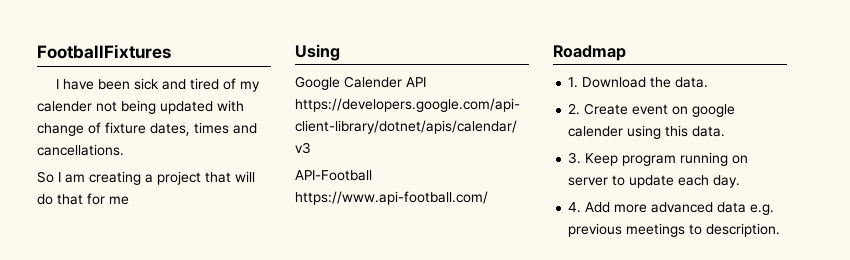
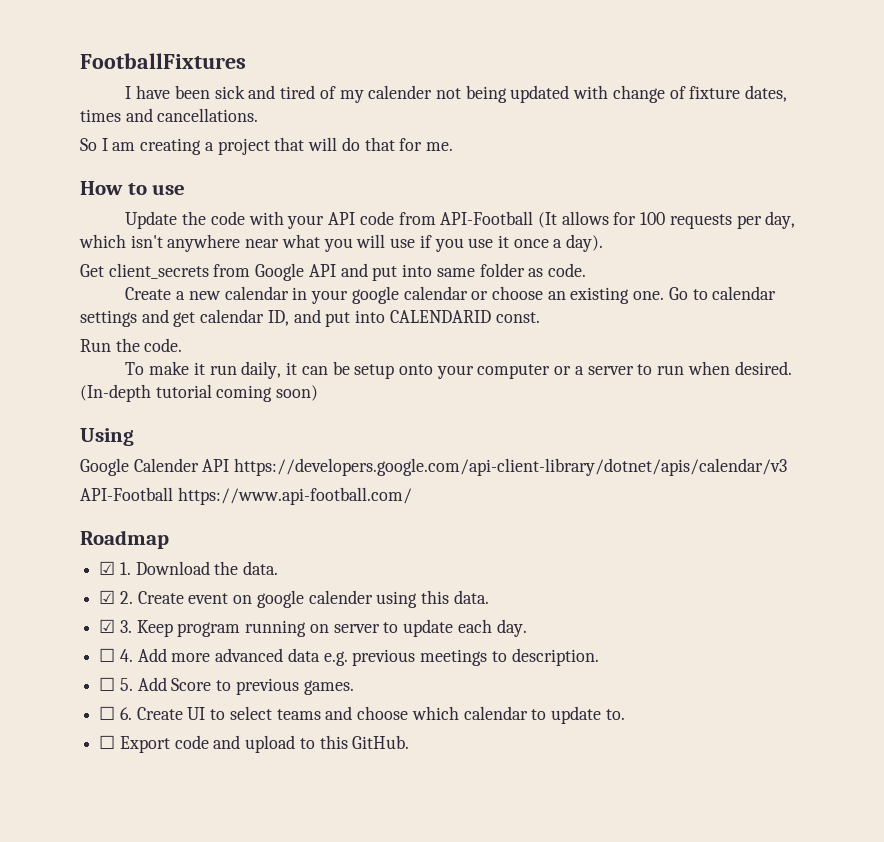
[109,196,129,205] me -> [425,142,453,151] [80,181,186,195] [125,211,796,229] [79,234,604,252] [80,263,586,281] [125,286,777,304] [80,309,540,327] [80,338,183,352] [125,361,792,379] [80,384,319,402] me. // How to use // Update the code with your API code from API-Football (It allows for 100 requests per day, which isn't anywhere near what you will use if you use it once a day). // Get client_secrets from Google API and put into same folder as code. // Create a new calendar in your google calendar or choose an existing one. Go to calendar settings and get calendar ID, and put into CALENDARID const. // Run the code. // To make it run daily, it can be setup onto your computer or a server to run when desired. (In-depth tutorial coming soon)
(626, 53) none -> [99,561,116,575] ☑
(709, 82) none -> [99,590,116,604] ☑
(726, 131) none -> [99,619,116,633] ☑
(741, 181) none -> [99,648,116,662] ☐
(781, 230) none -> [99,677,354,695] [99,706,625,724] [99,735,410,753] // ☐ 5. Add Score to previous games. // ☐ 6. Create UI to select teams and choose which calendar to update to. // ☐ Export code and upload to this GitHub.

